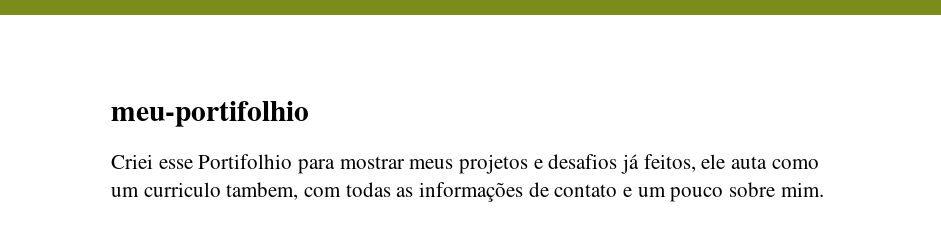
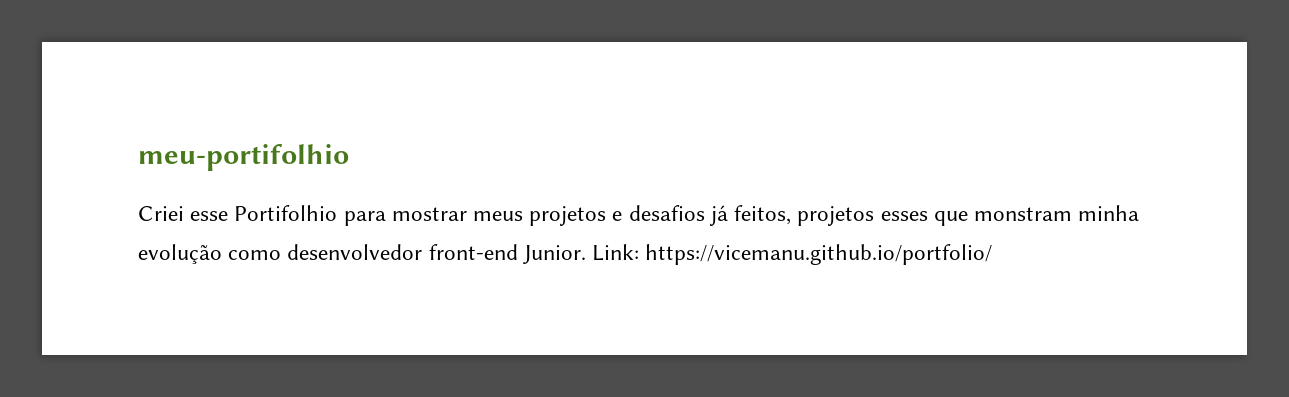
[701,154,819,169] [111,182,824,202] ele auta como um curriculo tambem, com todas as informações de contato e um pouco sobre mim. -> [797,205,1140,226] [138,244,993,265] projetos esses que monstram minha evolução como desenvolvedor front-end Junior. Link: https://vicemanu.github.io/portfolio/

